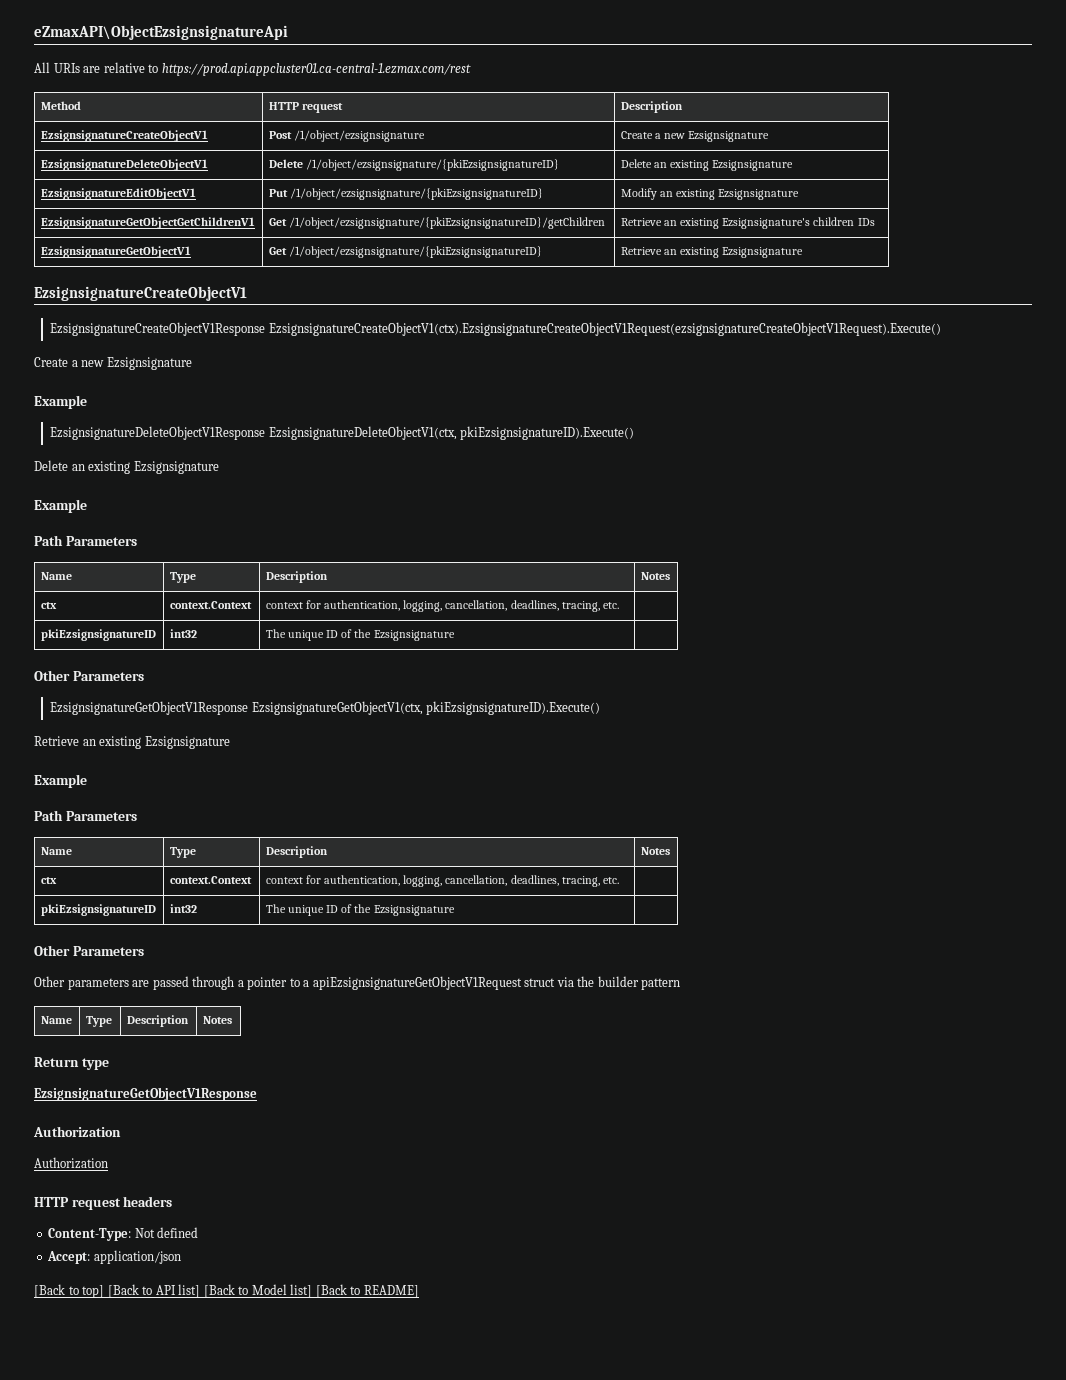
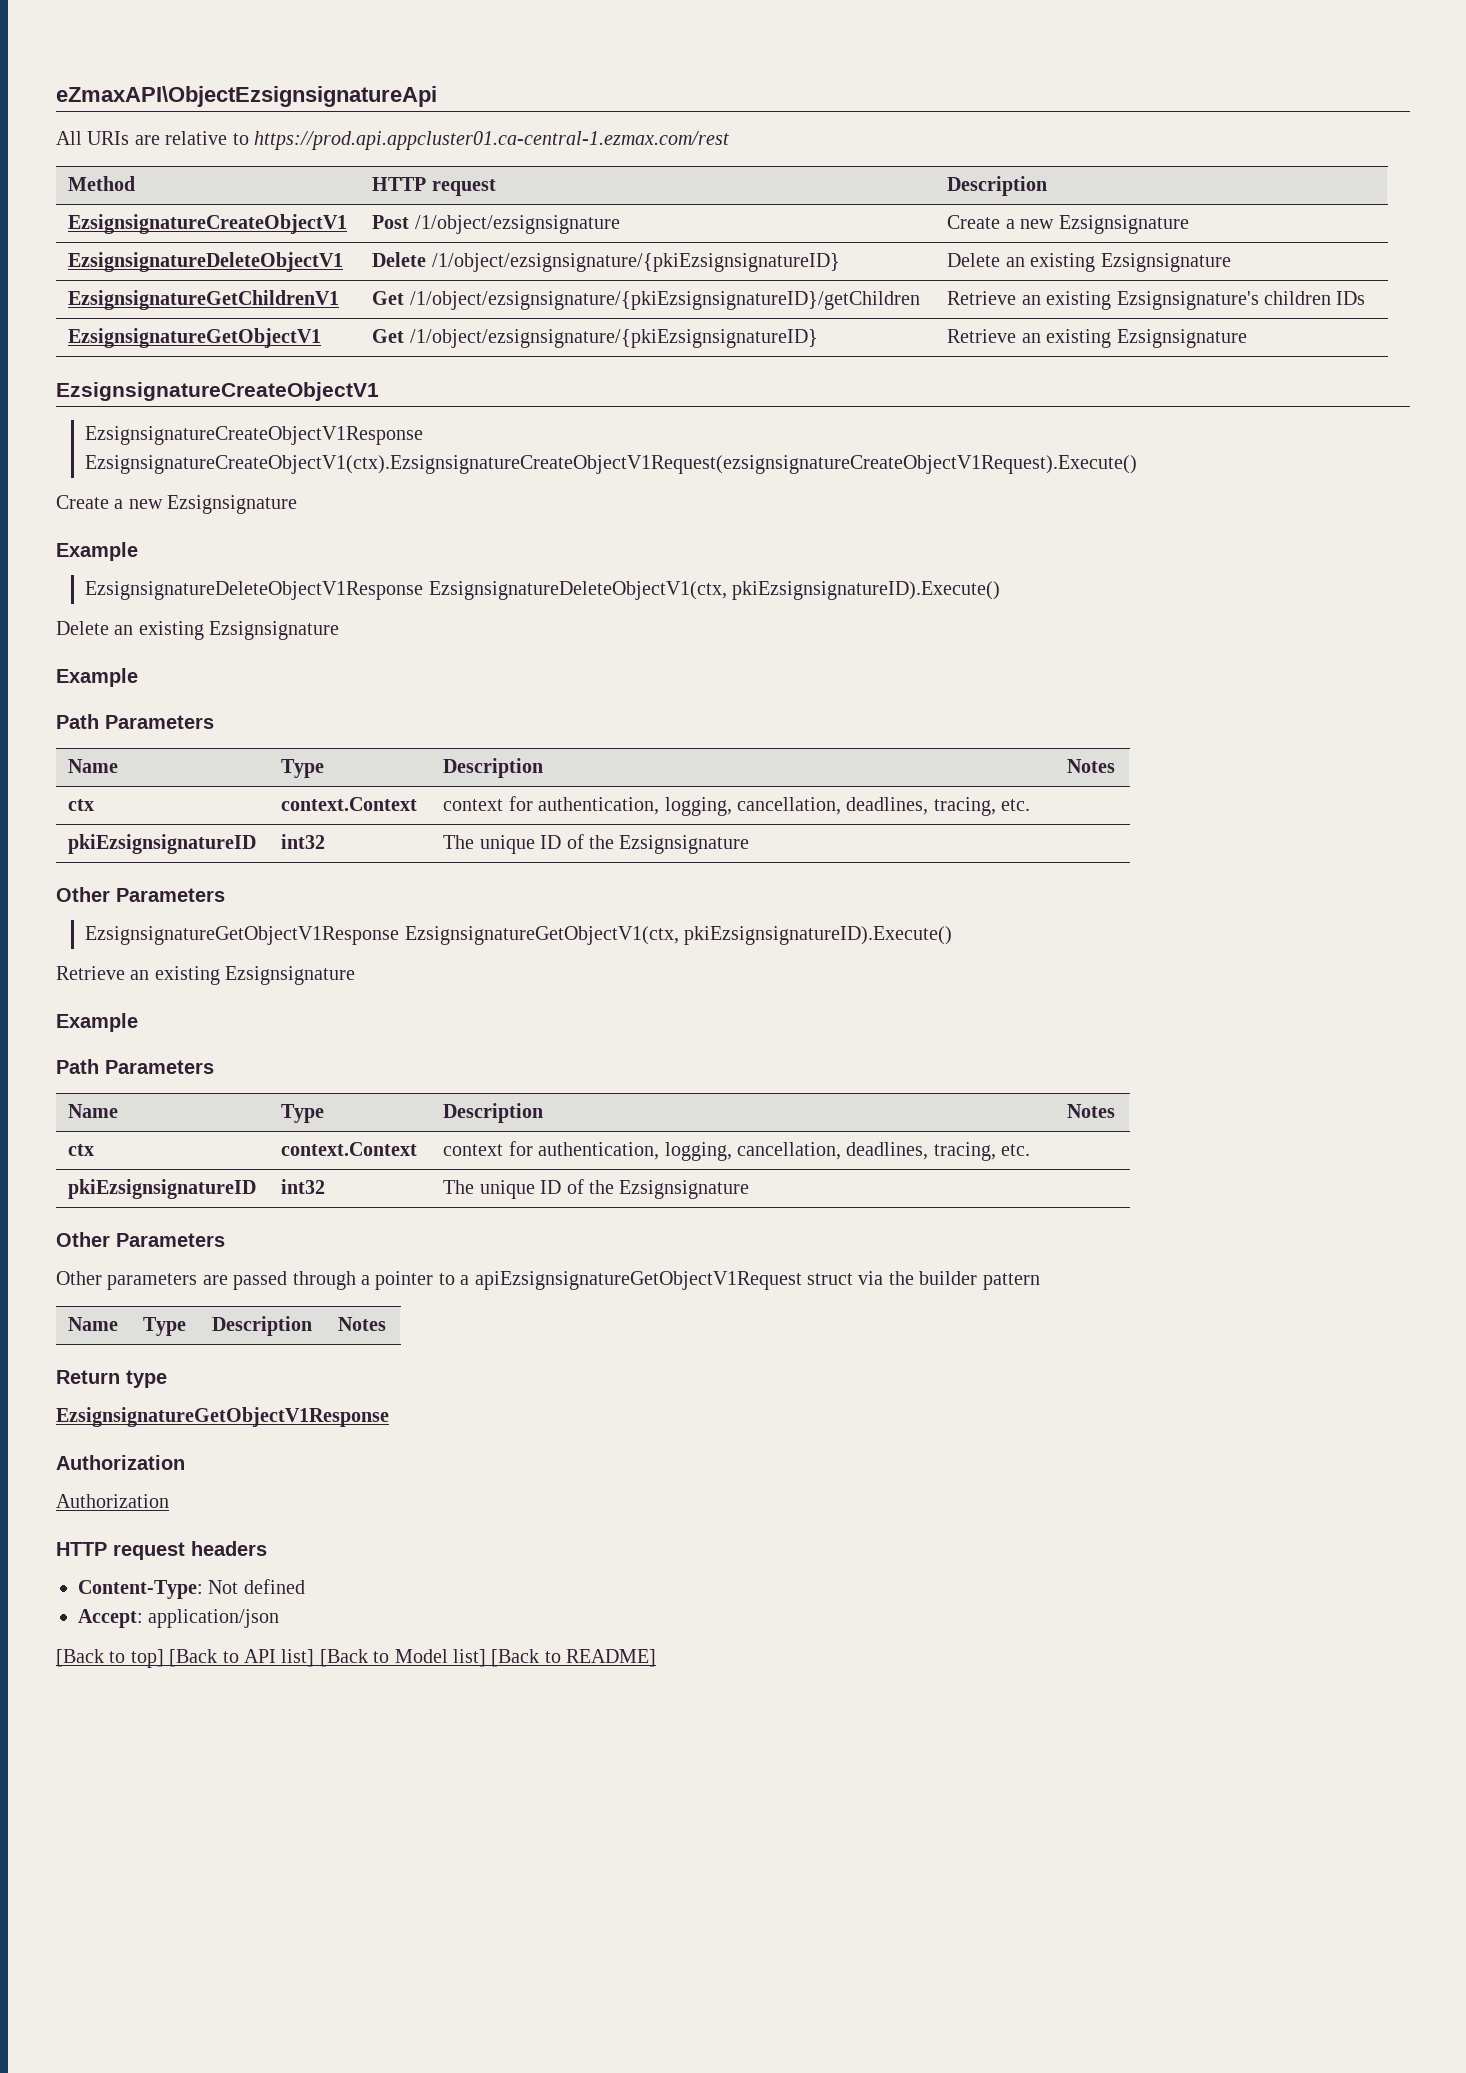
[40,188,196,200] [268,188,544,200] [620,188,800,200] [40,217,255,229] EzsignsignatureEditObjectV1 | Put /1/object/ezsignsignature/{pkiEzsignsignatureID} | Modify an existing Ezsignsignature // EzsignsignatureGetObjectGetChildrenV1 -> [68,290,340,310] EzsignsignatureGetChildrenV1

